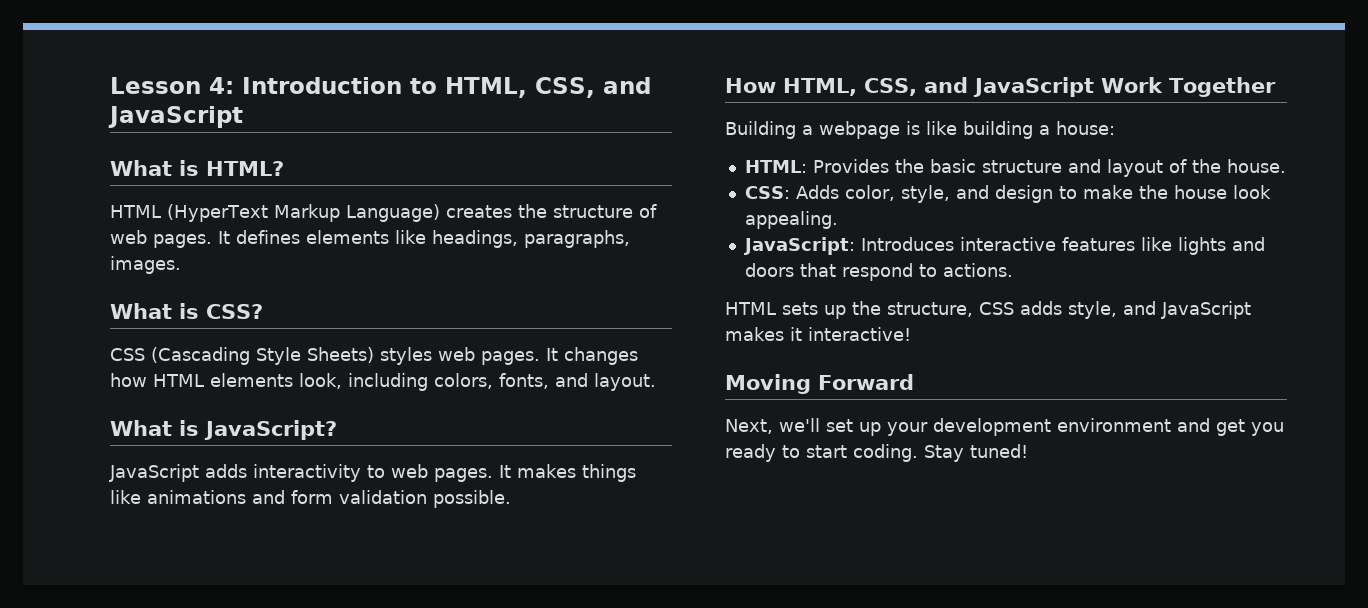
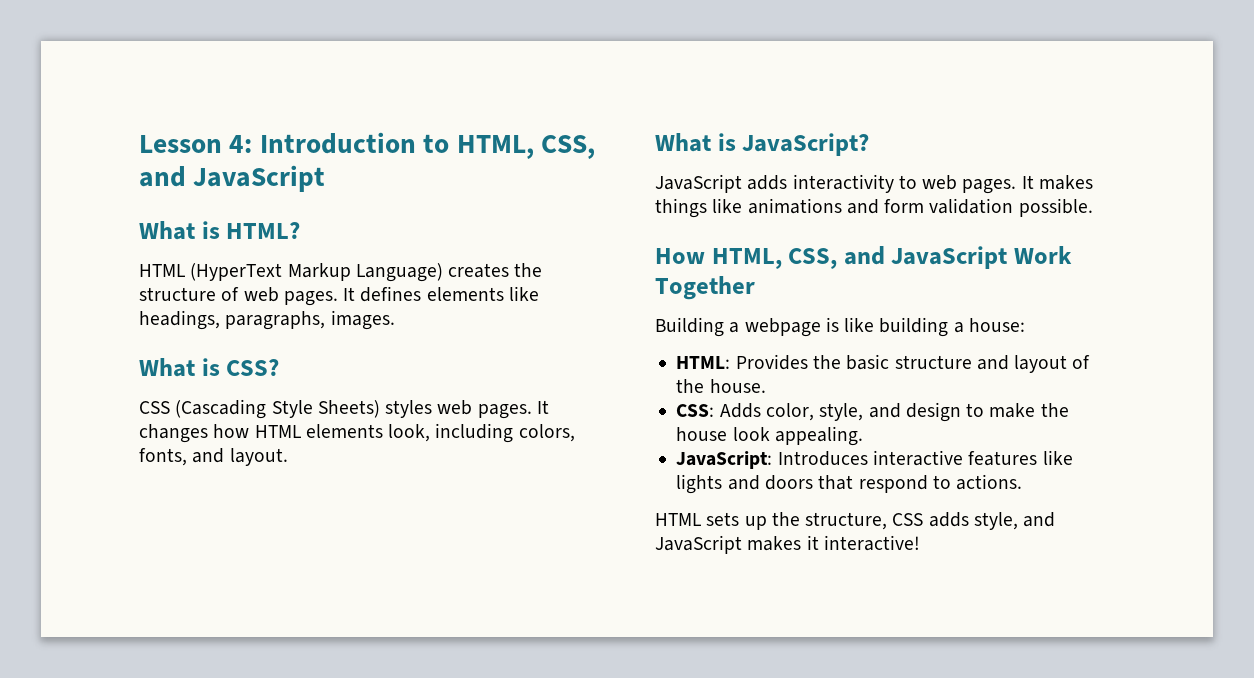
[725,374,914,394] [725,418,1284,436] [725,444,1028,462] // Moving Forward // Next, we'll set up your development environment and get you ready to start coding. Stay tuned! -> (920, 543) none

